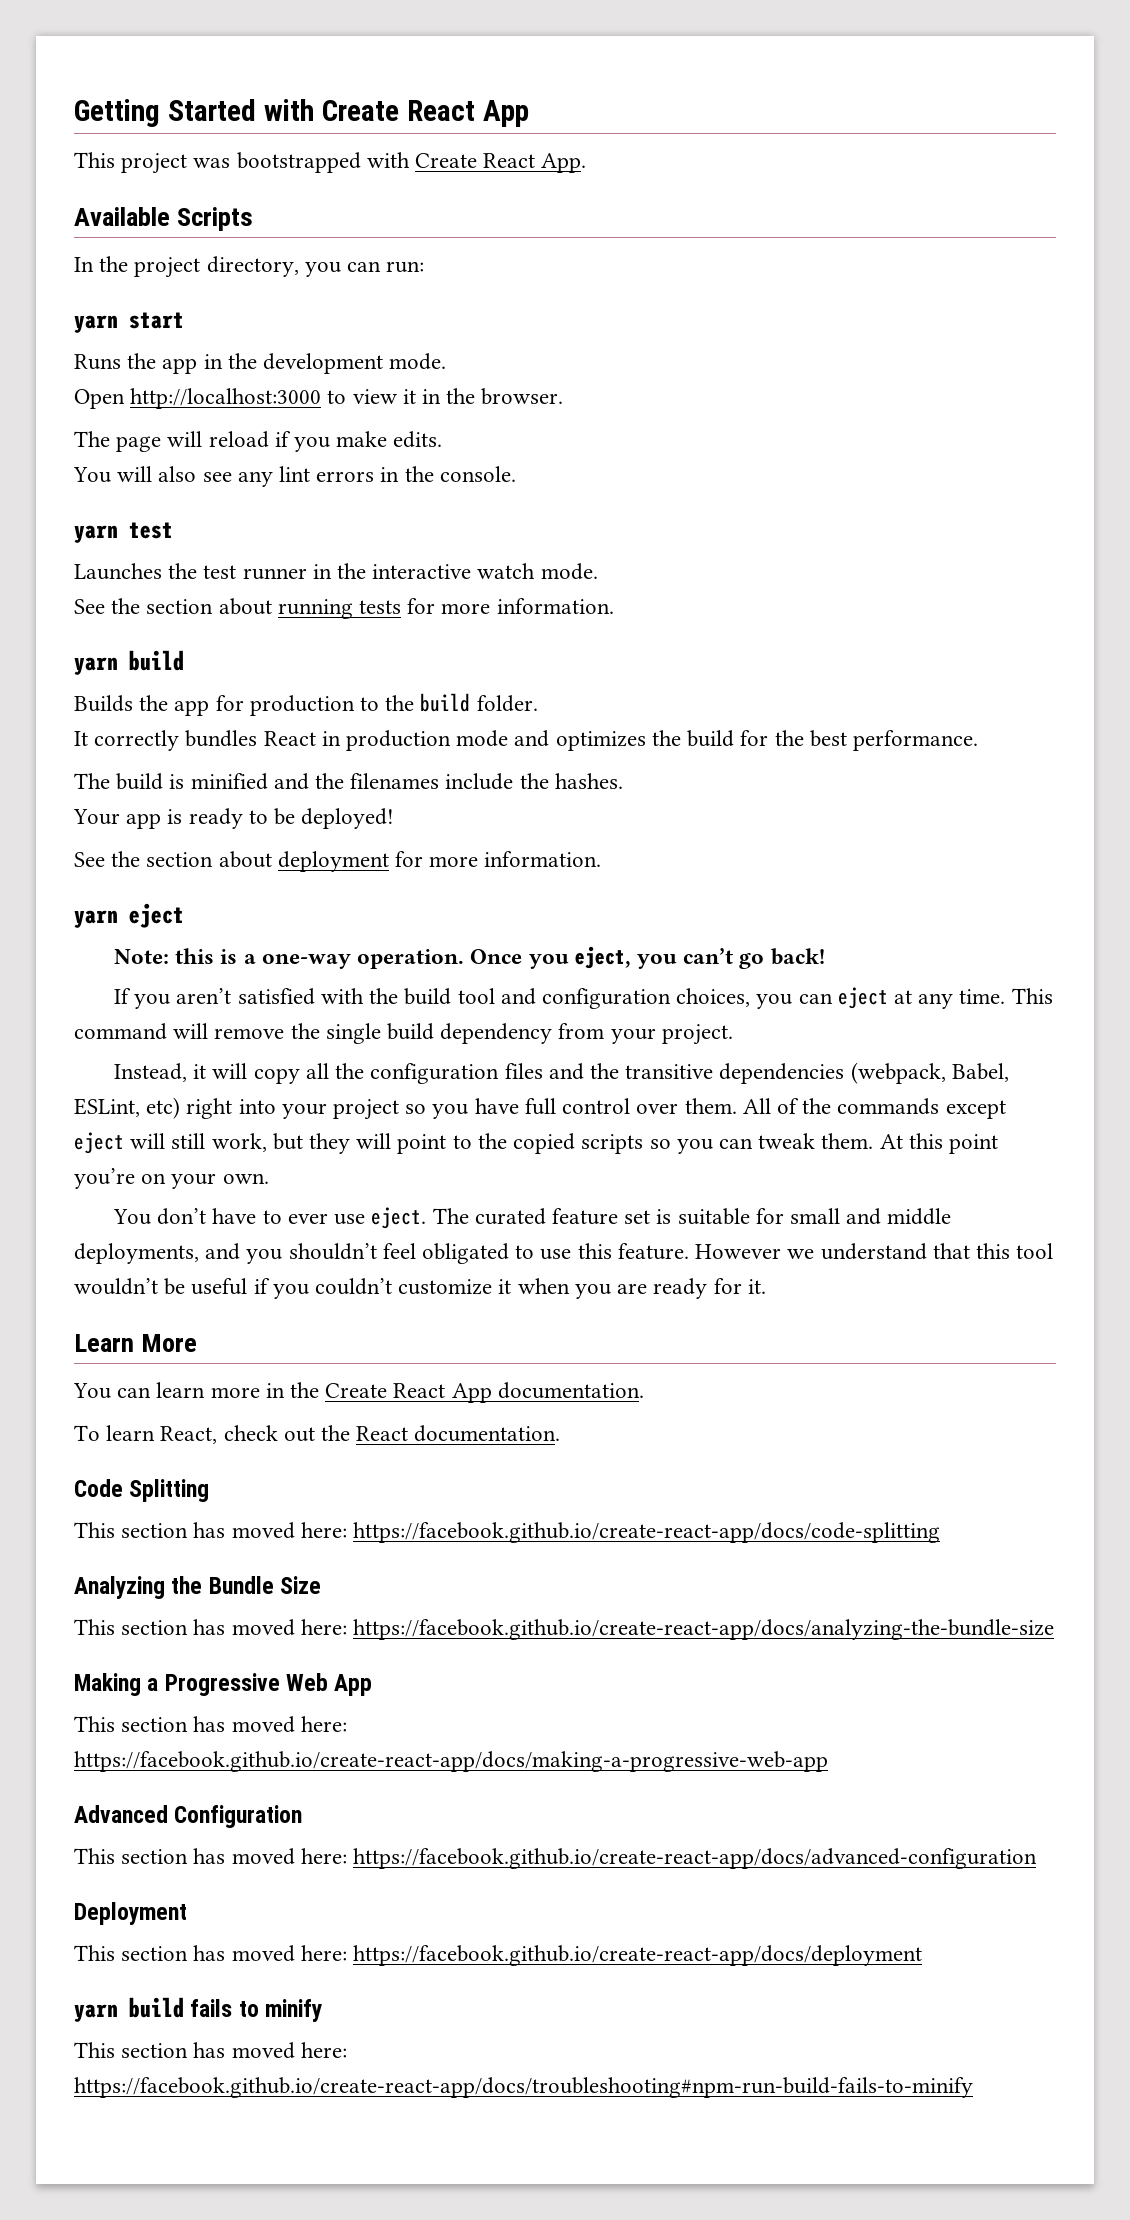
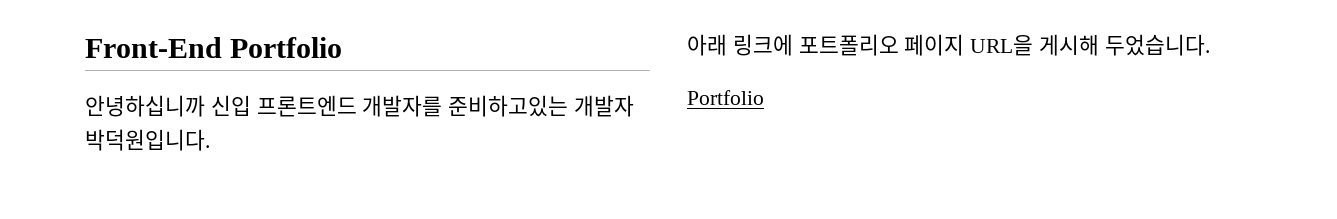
[74,99,529,127] [74,152,587,174] [74,207,254,231] [74,256,425,278] [74,312,184,333] [74,353,447,374] [74,388,564,409] [74,431,443,452] [73,466,516,487] [74,522,173,543] [74,563,598,580] [74,598,614,619] [74,650,184,675] [74,693,538,716] [74,730,978,751] [74,773,623,790] [73,808,395,829] [74,851,602,872] [74,903,184,928] [114,946,825,969] [114,987,1053,1009] [74,1023,733,1045] [114,1062,1009,1084] [74,1097,1006,1120] [74,1132,998,1154] [74,1168,269,1189] [113,1207,952,1229] [74,1243,1054,1264] [74,1278,766,1299] [74,1334,198,1352] [73,1382,644,1403] [74,1425,561,1444] [74,1479,210,1502] [74,1522,941,1543] [74,1576,322,1599] [74,1619,1055,1640] [74,1673,373,1696] [74,1716,347,1733] [74,1751,828,1772] [74,1805,303,1828] [74,1848,1038,1869] [74,1902,187,1925] [74,1945,923,1966] [74,1997,323,2022] [74,2042,347,2059] [74,2077,973,2098] Getting Started with Create React App // This project was bootstrapped with Create React App. // Available Scripts // In the project directory, you can run: // yarn start // Runs the app in the development mode. // Open http://localhost:3000 to view it in the browser. // The page will reload if you make edits. // You will also see any lint errors in the console. // yarn test // Launches the test runner in the interactive watch mode. // See the section about running tests for more information. // yarn build // Builds the app for production to the build folder. // It correctly bundles React in production mode and optimizes the build for the best performance. // The build is minified and the filenames include the hashes. // Your app is ready to be deployed! // See the section about deployment for more information. // yarn eject // Note: this is a one-way operation. Once you eject, you can’t go back! // If you aren’t satisfied with the build tool and configuration choices, you can eject at any time. This command will remove the single build dependency from your project. // Instead, it will copy all the configuration files and the transitive dependencies (webpack, Babel, ESLint, etc) right into your project so you have full control over them. All of the commands except eject will still work, but they will point to the copied scripts so you can tweak them. At this point you’re on your own. // You don’t have to ever use eject. The curated feature set is suitable for small and middle deployments, and you shouldn’t feel obligated to use this feature. However we understand that this tool wouldn’t be useful if you couldn’t customize it when you are ready for it. // Learn More // You can learn more in the Create React App documentation. // To learn React, check out the React documentation. // Code Splitting // This section has moved here: https://facebook.github.io/create-react-app/docs/code-splitting // Analyzing the Bundle Size // This section has moved here: https://facebook.github.io/create-react-app/docs/analyzing-the-bundle-size // Making a Progressive Web App // This section has moved here: https://facebook.github.io/create-react-app/docs/making-a-progressive-web-app // Advanced Configuration // This section has moved here: https://facebook.github.io/create-react-app/docs/advanced-configuration // Deployment // This section has moved here: https://facebook.github.io/create-react-app/docs/deployment // yarn build fails to minify // This section has moved here: https://facebook.github.io/create-react-app/docs/troubleshooting#npm-run-build-fails-to-minify -> [85,37,343,58] [85,95,635,117] [85,129,210,151] [687,34,1210,56] [687,90,764,105] Front-End Portfolio // 안녕하십니까 신입 프론트엔드 개발자를 준비하고있는 개발자 박덕원입니다. // 아래 링크에 포트폴리오 페이지 URL을 게시해 두었습니다. // Portfolio

